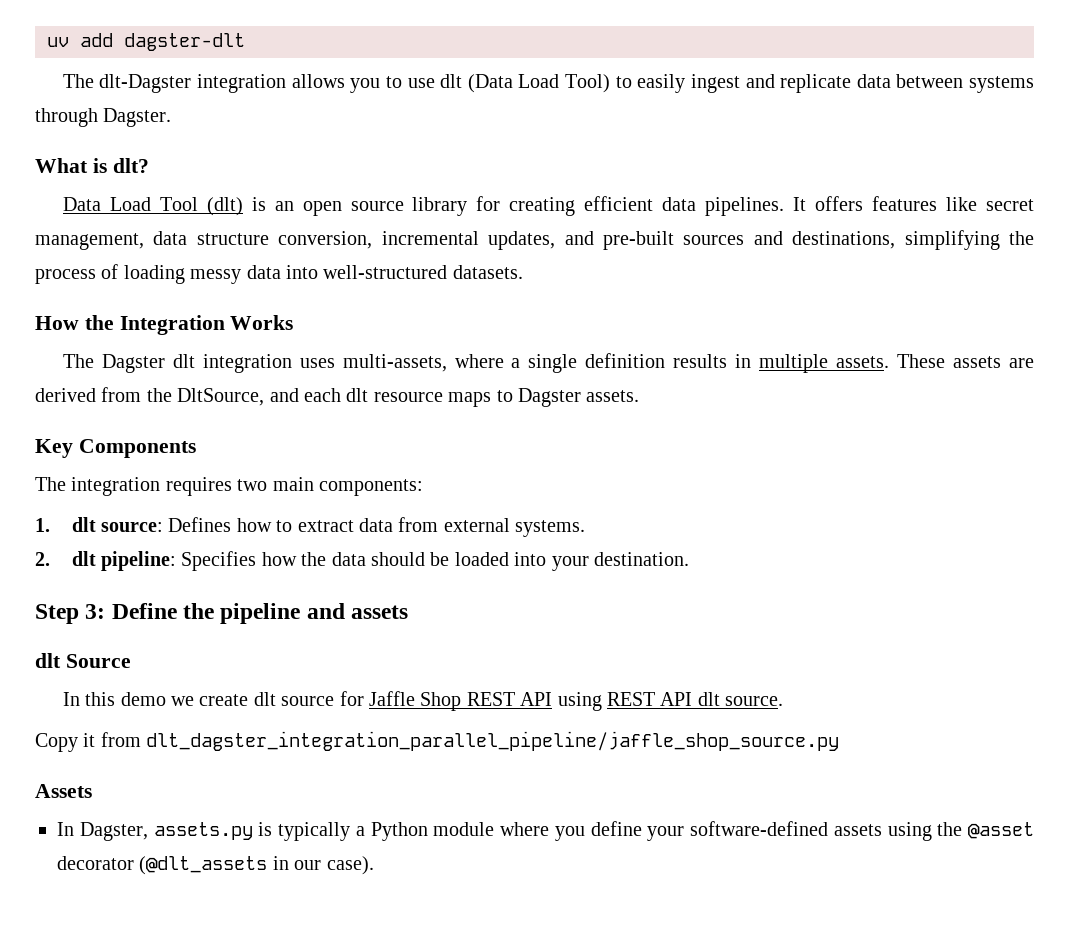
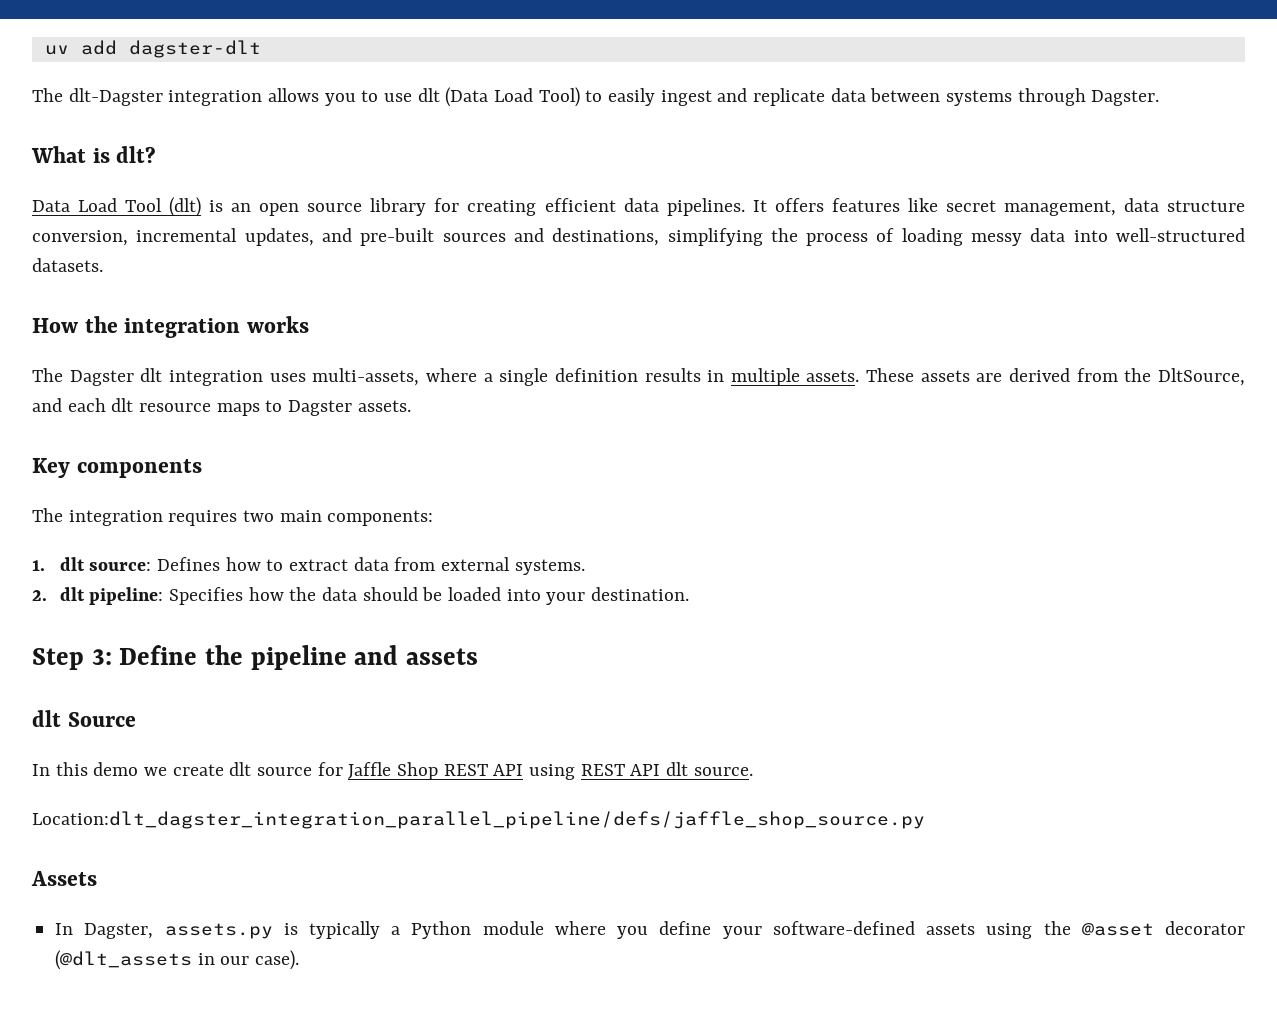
[119,315,294,335] Integration Works -> [124,316,309,338] integration works
[78,439,196,458] Components -> [76,459,202,478] components
[35,731,840,752] Copy it from dlt_dagster_integration_parallel_pipeline/jaffle_shop_source.py -> [32,811,925,829] Location:dlt_dagster_integration_parallel_pipeline/defs/jaffle_shop_source.py

